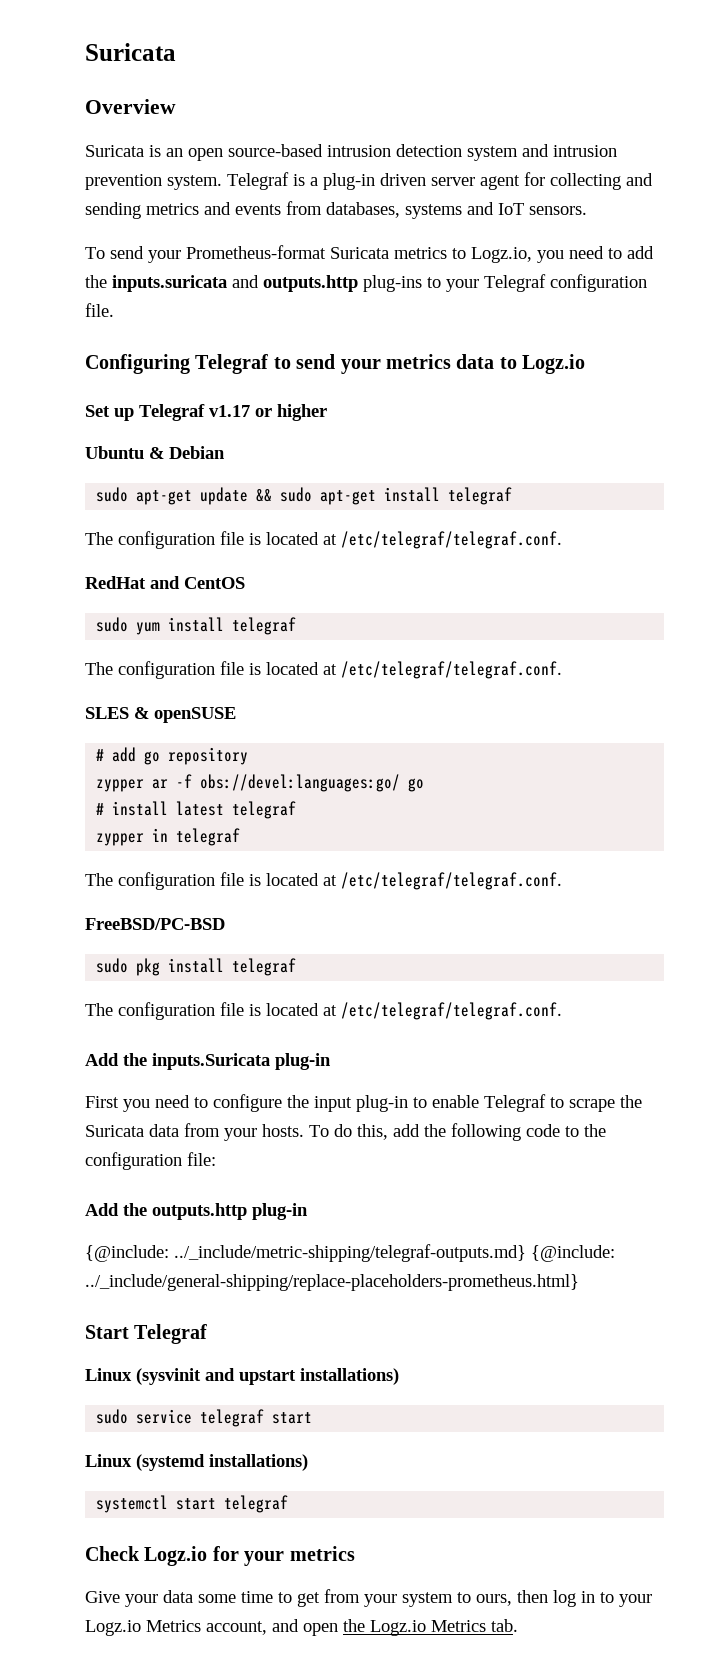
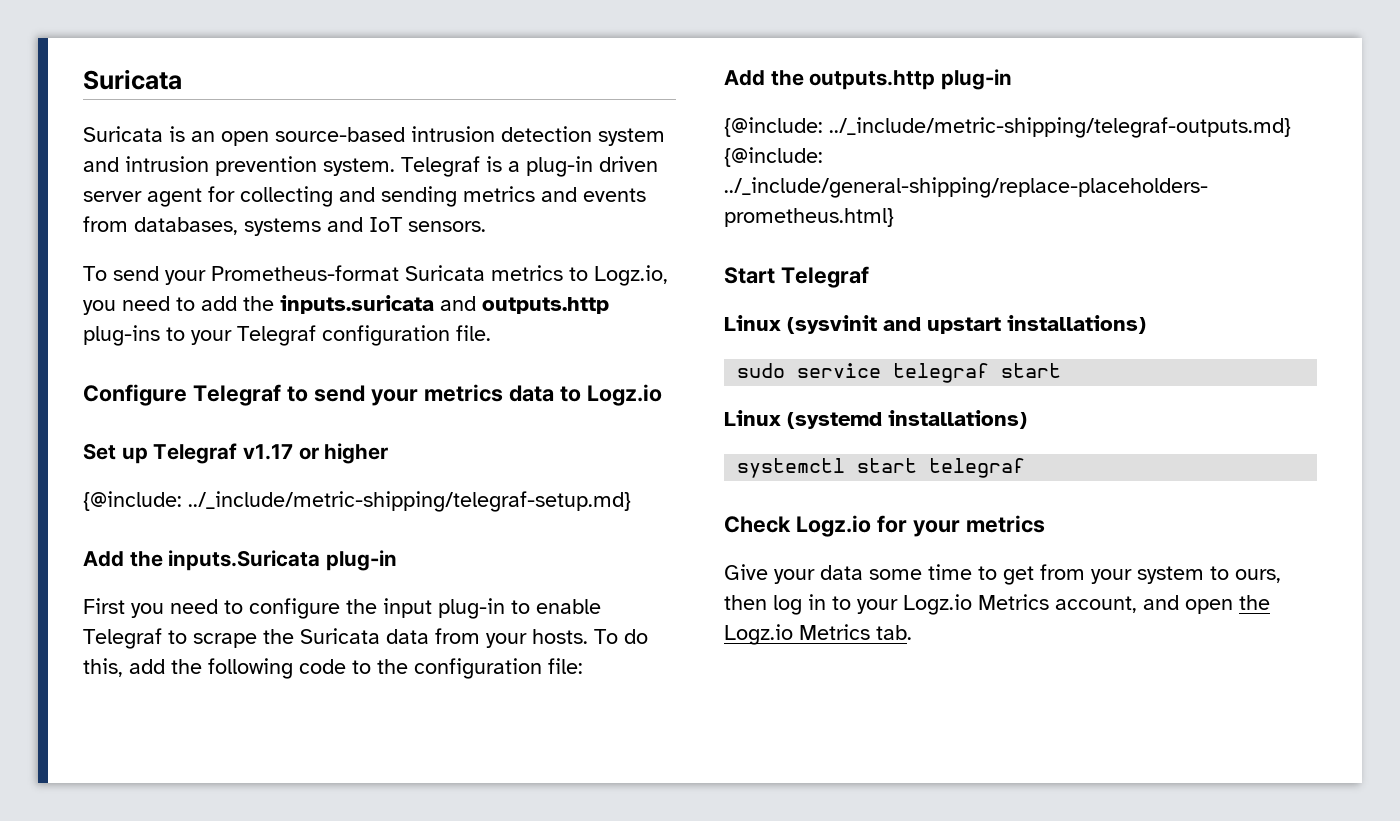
[85,43,176,61] [85,99,176,114] Suricata // Overview -> [83,69,182,90] Suricata
[85,354,190,374] Configuring -> [83,384,187,406] Configure
[85,446,225,459] [96,487,513,505] [85,531,562,549] [85,576,245,589] [96,617,297,635] [85,661,562,679] [85,707,236,723] [96,747,249,765] [96,774,425,792] [96,801,297,819] [96,828,241,846] [85,872,562,890] [85,918,225,930] [96,958,297,976] [85,1002,562,1020] Ubuntu & Debian // sudo apt-get update && sudo apt-get install telegraf // The configuration file is located at /etc/telegraf/telegraf.conf. // RedHat and CentOS // sudo yum install telegraf // The configuration file is located at /etc/telegraf/telegraf.conf. // SLES & openSUSE // # add go repository // zypper ar -f obs://devel:languages:go/ go // # install latest telegraf // zypper in telegraf // The configuration file is located at /etc/telegraf/telegraf.conf. // FreeBSD/PC-BSD // sudo pkg install telegraf // The configuration file is located at /etc/telegraf/telegraf.conf. -> [83,491,631,512] {@include: ../_include/metric-shipping/telegraf-setup.md}

